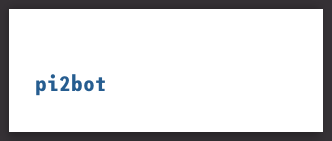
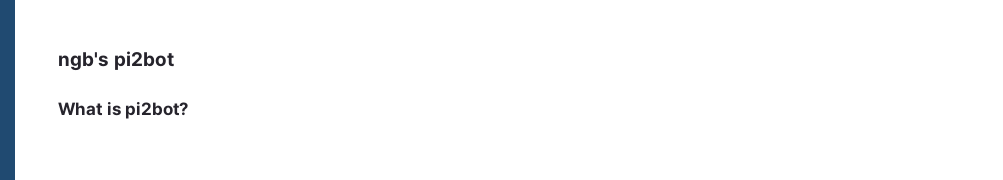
(35, 85) none -> [58,52,109,71] ngb's
(107, 85) none -> [58,101,189,119] // What is pi2bot?

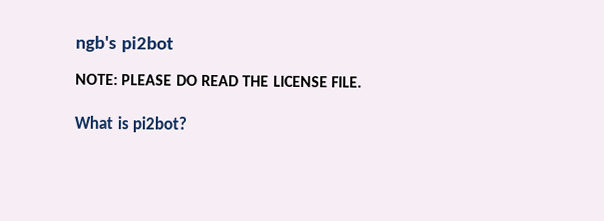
(175, 60) none -> [75,73,362,88] // NOTE: PLEASE DO READ THE LICENSE FILE.

